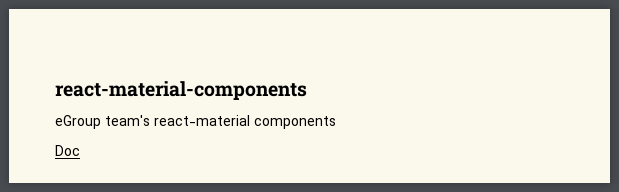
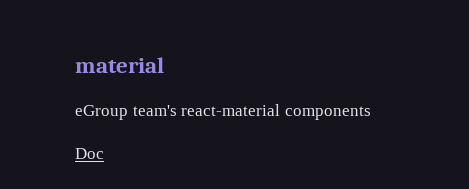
[55,81,307,100] react-material-components -> [75,57,164,73] material

